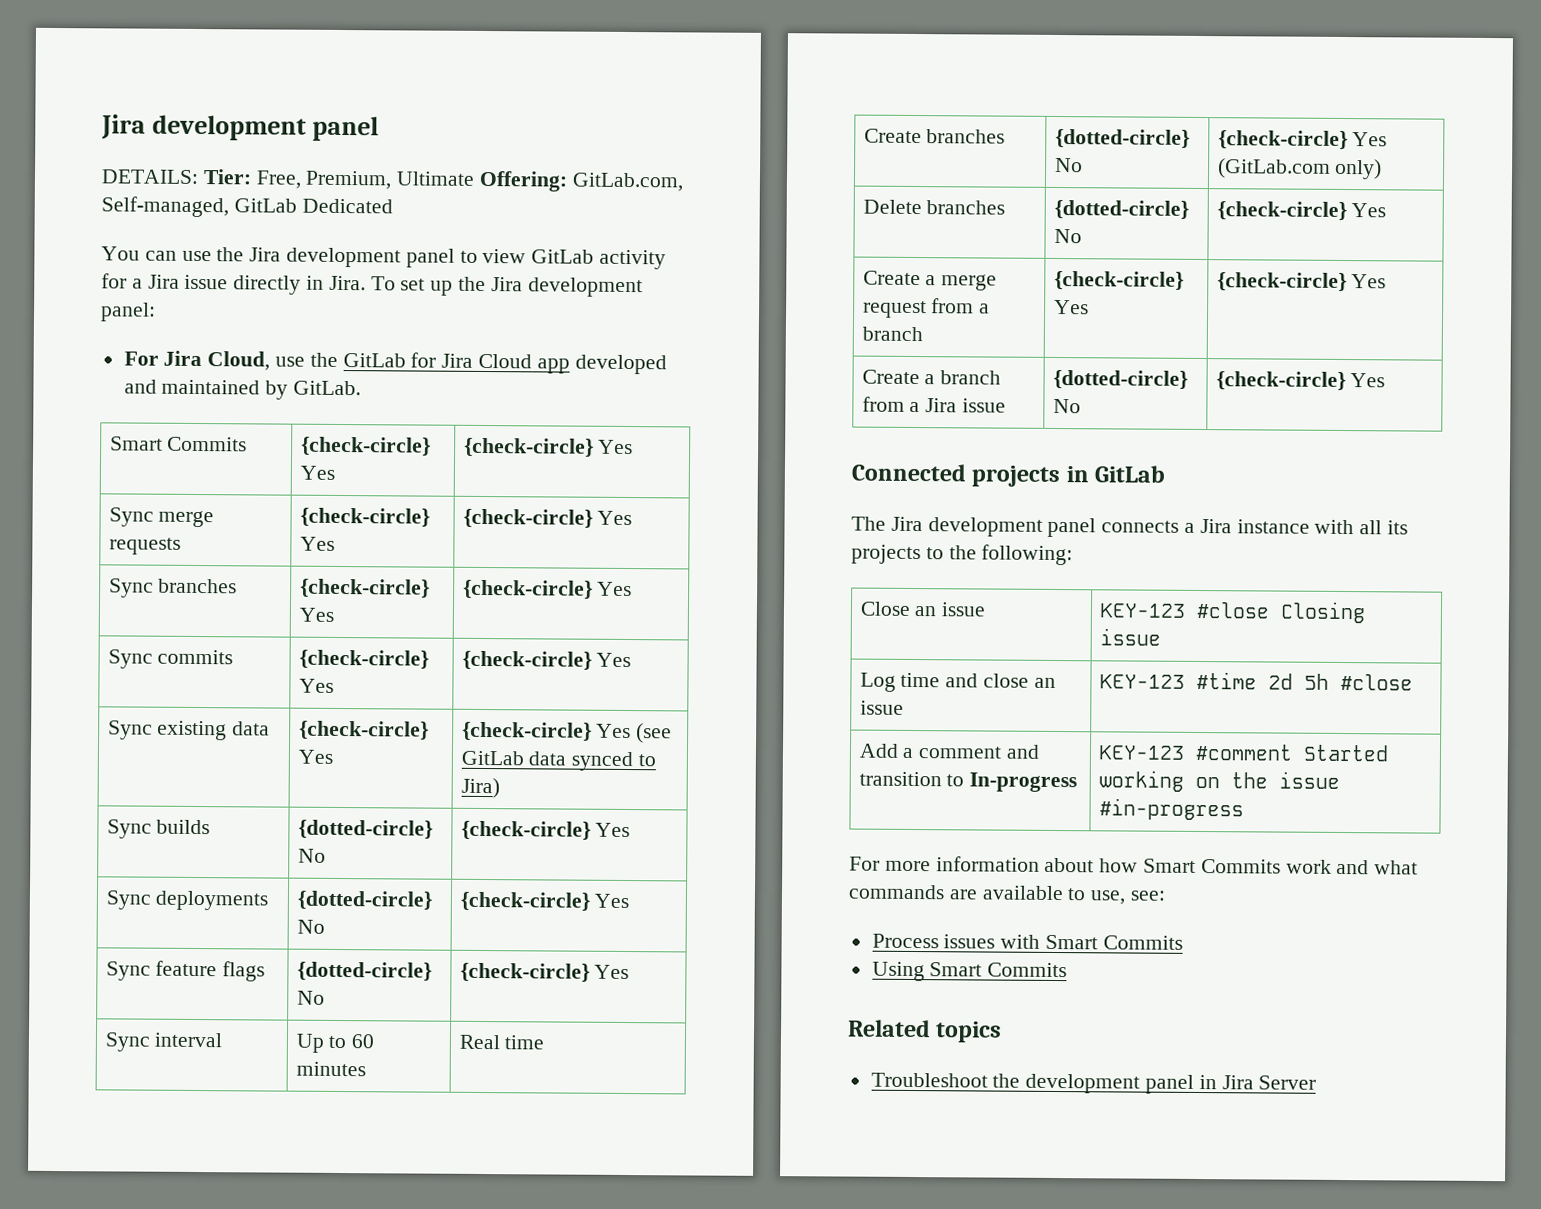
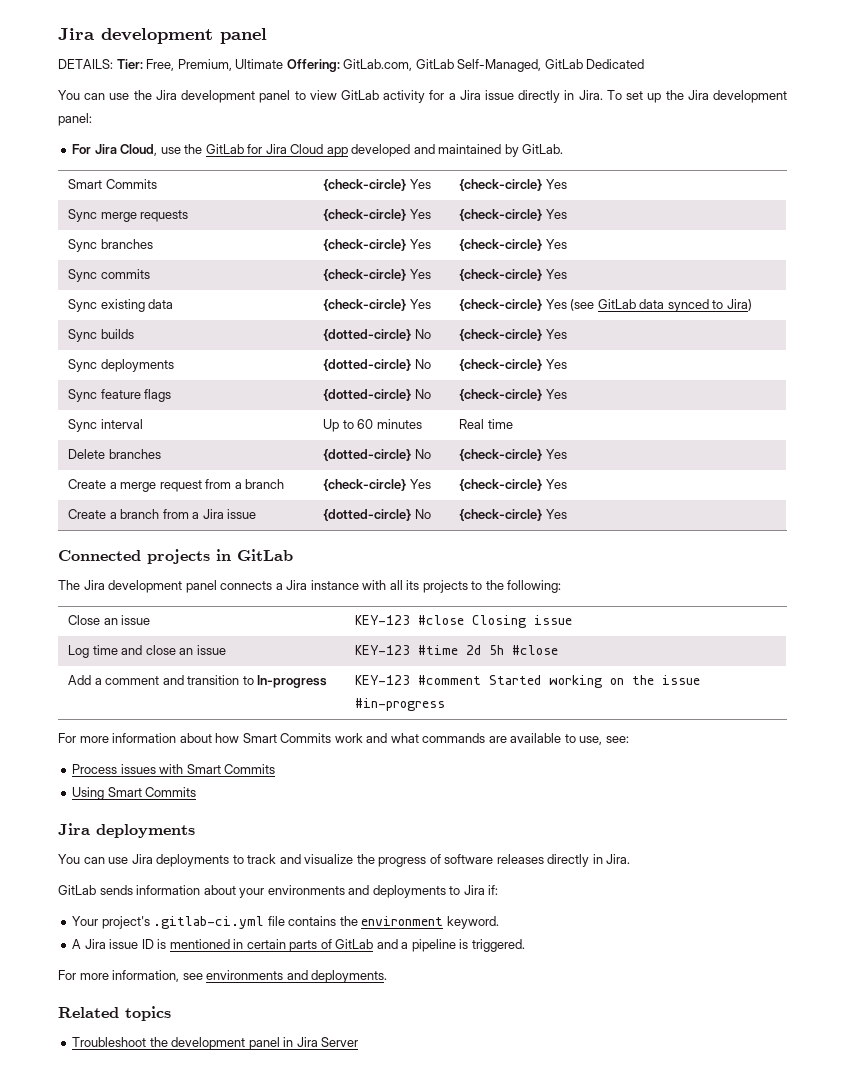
[101,196,229,218] Self-managed, -> [415,59,542,72] GitLab Self-Managed,
[863,128,1006,144] [1054,128,1190,149] [1054,157,1083,173] [1217,130,1388,151] [1216,158,1383,180] // Create branches | {dotted-circle} No | {check-circle} Yes (GitLab.com only) -> (513, 424) none
(1068, 970) none -> [58,823,195,838] [58,854,631,867] [58,885,499,898] [72,916,499,929] [72,939,525,952] [58,970,388,983] // Jira deployments // You can use Jira deployments to track and visualize the progress of software releases directly in Jira. // GitLab sends information about your environments and deployments to Jira if: // Your project's .gitlab-ci.yml file contains the environment keyword. // A Jira issue ID is mentioned in certain parts of GitLab and a pipeline is triggered. // For more information, see environments and deployments.

